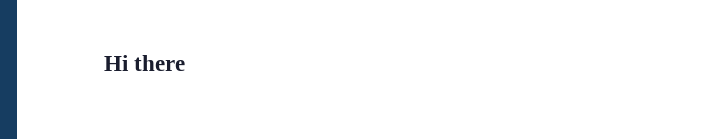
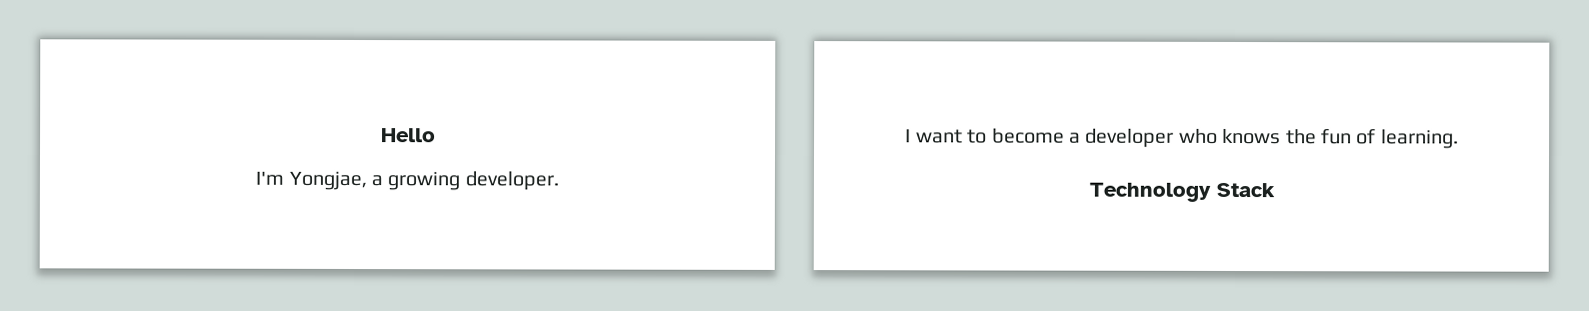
[104,55,186,71] Hi there -> [380,128,436,143] [255,170,559,191] [905,128,1459,149] [1088,182,1275,202] Hello // I'm Yongjae, a growing developer. // I want to become a developer who knows the fun of learning. // Technology Stack

